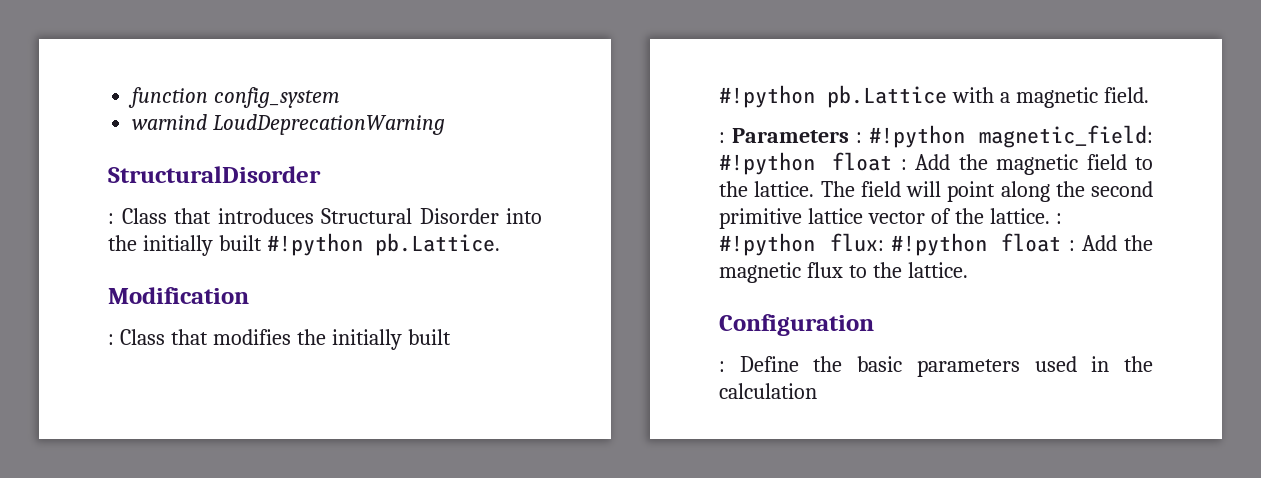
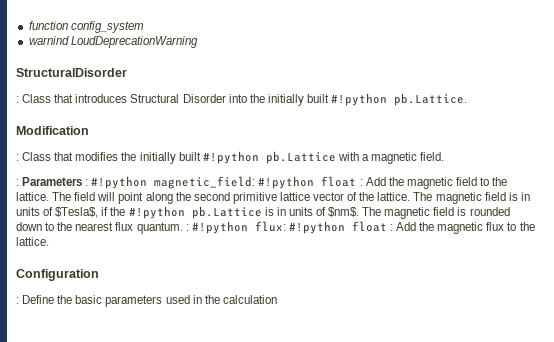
(1050, 216) none -> [413,192,530,204] [16,206,510,219] [16,222,183,234] The magnetic field is in units of $Tesla$, if the #!python pb.Lattice is in units of $nm$. The magnetic field is rounded down to the nearest flux quantum.

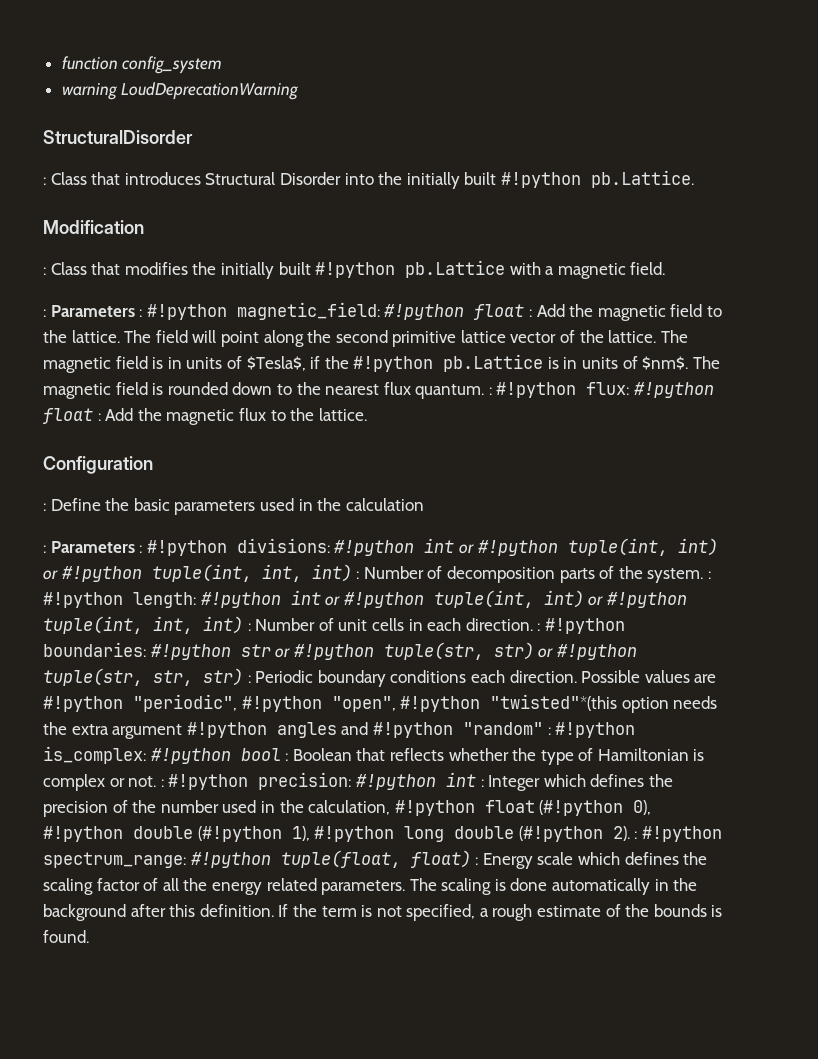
[28,36,69,45] warnind -> [61,83,118,100] warning
(277, 299) none -> [43,538,718,556] [43,564,711,583] [43,590,687,608] [43,616,625,634] [43,642,637,660] [43,668,717,687] [43,694,718,713] [43,722,636,739] [43,746,705,765] [43,772,673,791] [43,800,652,817] [43,826,722,842] [43,850,708,869] [43,878,698,895] [43,904,723,921] [43,930,89,943] // : Parameters : #!python divisions: #!python int or #!python tuple(int, int) or #!python tuple(int, int, int) : Number of decomposition parts of the system. : #!python length: #!python int or #!python tuple(int, int) or #!python tuple(int, int, int) : Number of unit cells in each direction. : #!python boundaries: #!python str or #!python tuple(str, str) or #!python tuple(str, str, str) : Periodic boundary conditions each direction. Possible values are #!python "periodic", #!python "open", #!python "twisted"*(this option needs the extra argument #!python angles and #!python "random" : #!python is_complex: #!python bool : Boolean that reflects whether the type of Hamiltonian is complex or not. : #!python precision: #!python int : Integer which defines the precision of the number used in the calculation, #!python float (#!python 0), #!python double (#!python 1), #!python long double (#!python 2). : #!python spectrum_range: #!python tuple(float, float) : Energy scale which defines the scaling factor of all the energy related parameters. The scaling is done automatically in the background after this definition. If the term is not specified, a rough estimate of the bounds is found.

